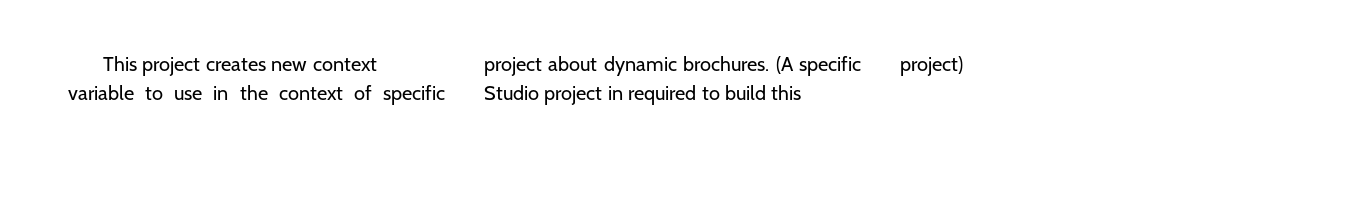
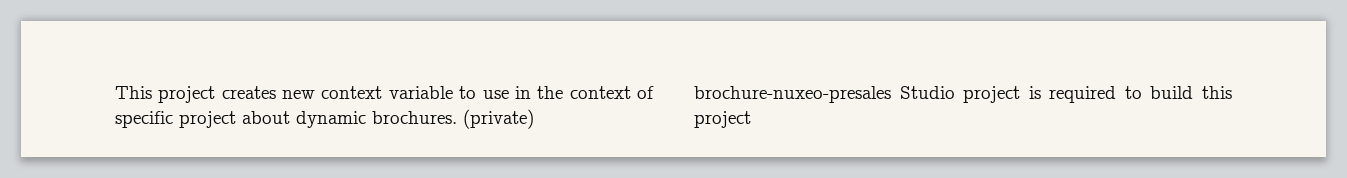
[775,56,861,76] (A specific -> [463,109,534,129] [694,86,891,103] (private) brochure-nuxeo-presales
[607,86,623,100] in -> [1028,86,1041,99] is
[900,56,963,76] project) -> [694,111,751,128] project

